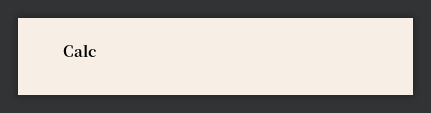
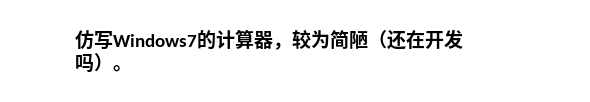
[63,44,96,57] Calc -> [75,29,463,50] [75,53,132,72] 仿写Windows7的计算器，较为简陋（还在开发吗）。

